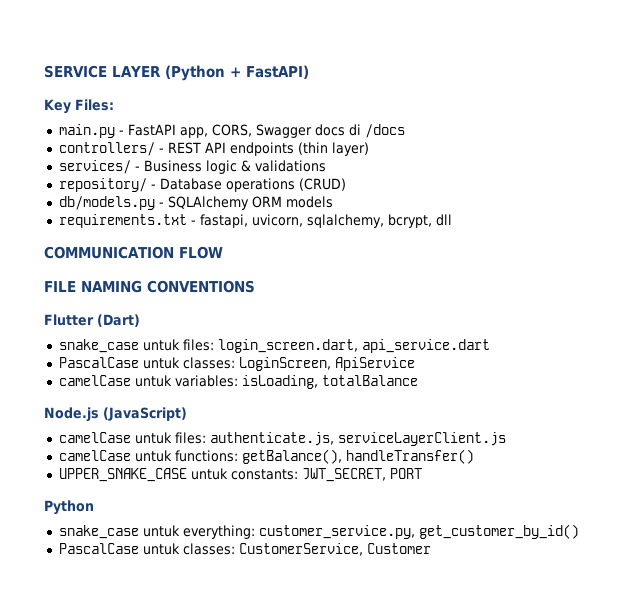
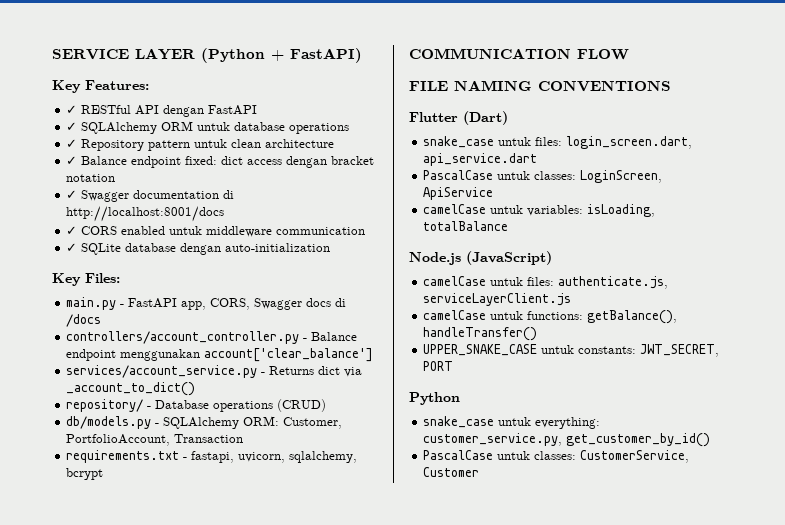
(309, 72) none -> [52,80,149,93] [66,105,258,117] [66,121,350,134] [66,139,335,151] [66,156,375,168] [66,174,116,182] [66,190,235,202] [66,206,225,222] [66,226,366,237] [66,243,331,255] // Key Features: // ✓ RESTful API dengan FastAPI // ✓ SQLAlchemy ORM untuk database operations // ✓ Repository pattern untuk clean architecture // ✓ Balance endpoint fixed: dict access dengan bracket notation // ✓ Swagger documentation di http://localhost:8001/docs // ✓ CORS enabled untuk middleware communication // ✓ SQLite database dengan auto-initialization
[58,142,369,156] [58,160,326,174] controllers/ - REST API endpoints (thin layer) // services/ - Business logic & validations -> [66,331,358,344] [66,348,374,362] [66,365,363,378] [66,382,196,396] controllers/account_controller.py - Balance endpoint menggunakan account['clear_balance'] // services/account_service.py - Returns dict via _account_to_dict()
[251,196,333,208] ORM models -> [243,416,343,429] [66,434,244,446] ORM: Customer, PortfolioAccount, Transaction
[387,214,452,228] bcrypt, dll -> [66,468,104,480] bcrypt

